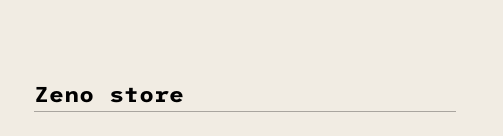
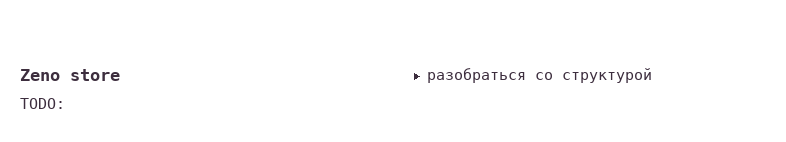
(184, 95) none -> [20,98,65,109] [426,68,652,83] // TODO: // разобраться со структурой

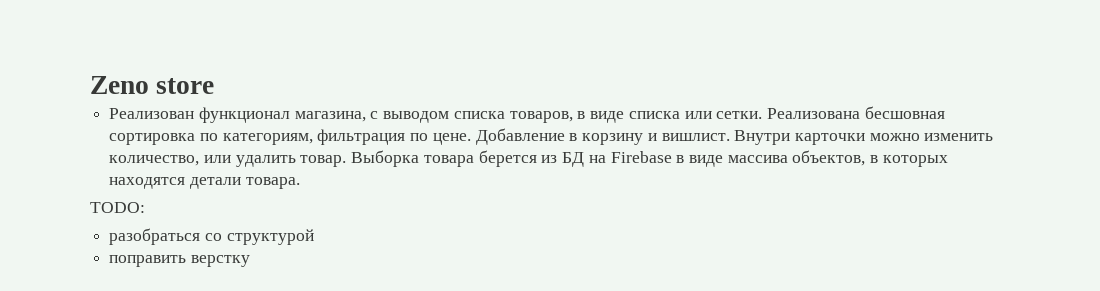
(120, 75) none -> [109,106,945,123] [109,128,994,145] [109,150,948,167] [109,177,300,189] // Реализован функционал магазина, с выводом списка товаров, в виде списка или сетки. Реализована бесшовная сортировка по категориям, фильтрация по цене. Добавление в корзину и вишлист. Внутри карточки можно изменить количество, или удалить товар. Выборка товара берется из БД на Firebase в виде массива объектов, в которых находятся детали товара.
(652, 75) none -> [109,255,250,267] // поправить верстку

